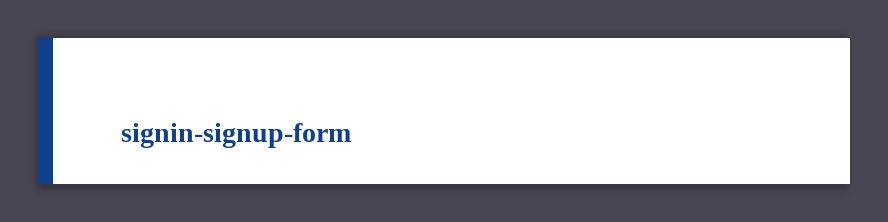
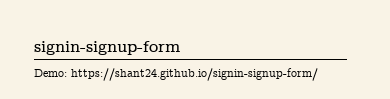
(351, 135) none -> [34,68,318,81] // Demo: https://shant24.github.io/signin-signup-form/

